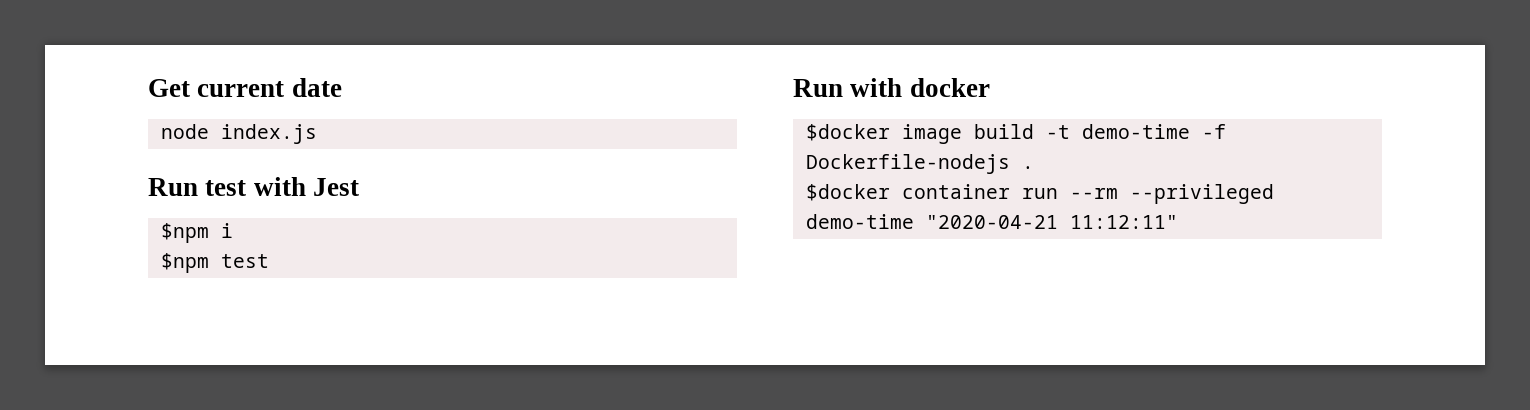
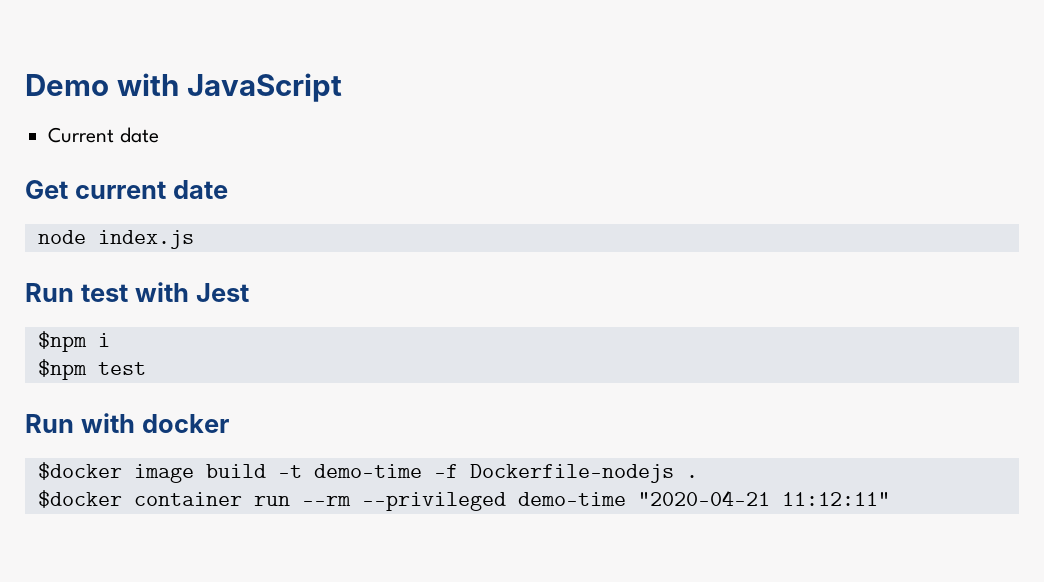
(148, 88) none -> [25,73,342,102] [48,127,159,143] Demo with JavaScript // Current date //

